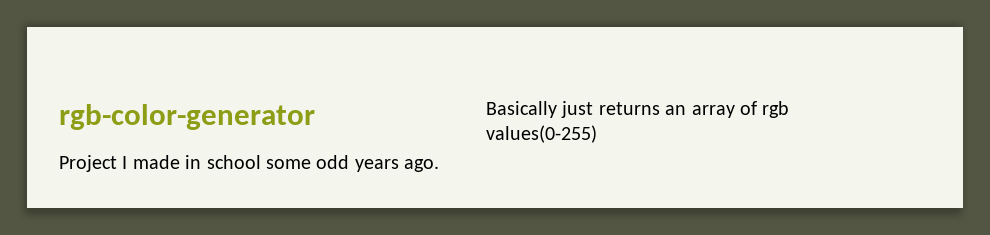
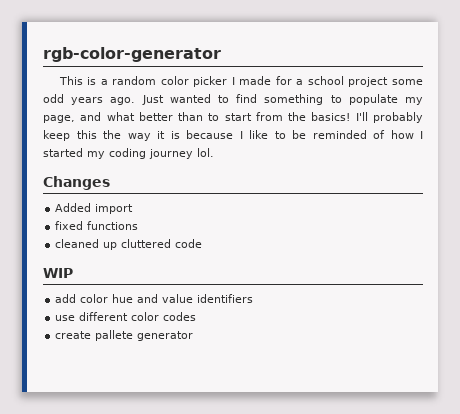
[59,155,440,172] [486,101,790,118] [486,125,597,143] Project I made in school some odd years ago. Basically just returns an array of rgb values(0-255) -> [58,76,423,87] [43,94,423,105] [43,112,423,123] [43,130,423,141] [43,148,214,159] [43,176,110,190] [55,203,134,214] [55,221,139,230] [55,239,203,250] [43,268,73,278] [55,294,254,303] [55,312,197,321] [55,330,194,341] This is a random color picker I made for a school project some odd years ago. Just wanted to find something to populate my page, and what better than to start from the basics! I'll probably keep this the way it is because I like to be reminded of how I started my coding journey lol. // Changes // Added import // fixed functions // cleaned up cluttered code // WIP // add color hue and value identifiers // use different color codes // create pallete generator

